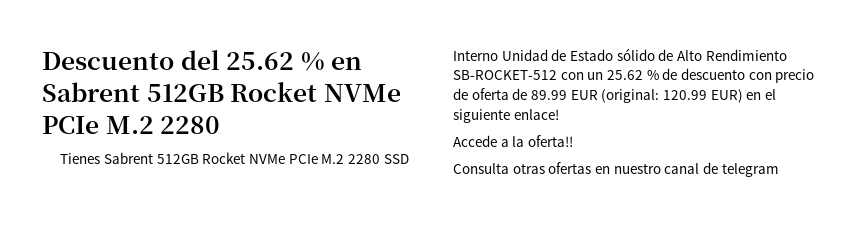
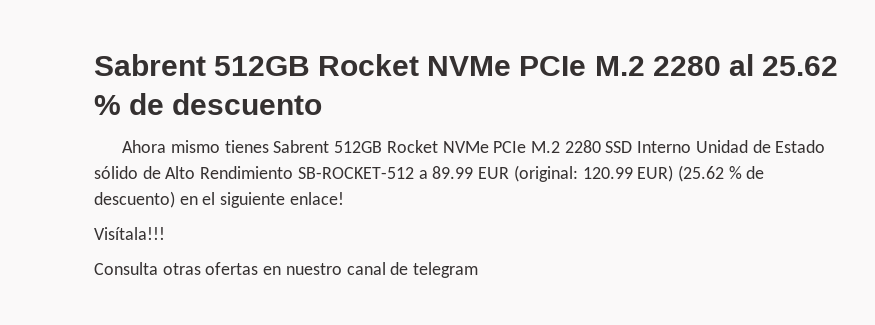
[42,50,363,71] [42,82,401,102] [42,116,221,134] [60,153,101,164] Descuento del 25.62 % en Sabrent 512GB Rocket NVMe PCIe M.2 2280 // Tienes -> [94,54,838,76] [94,93,323,115] [122,140,269,153] Sabrent 512GB Rocket NVMe PCIe M.2 2280 al 25.62 % de descuento // Ahora mismo tienes
[560,68,815,83] [453,88,528,100] con un 25.62 % de descuento con precio de oferta de -> [418,170,428,179] a
(743, 96) none -> [677,165,765,182] [94,191,175,208] (25.62 % de descuento)
[453,135,573,147] Accede a la oferta!! -> [94,227,165,240] Visítala!!!

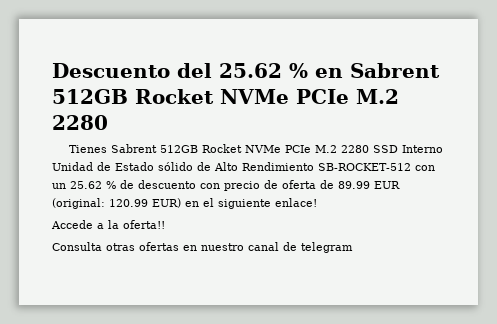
[94,54,838,76] [94,93,323,115] [122,140,269,153] Sabrent 512GB Rocket NVMe PCIe M.2 2280 al 25.62 % de descuento // Ahora mismo tienes -> [52,63,440,78] [52,89,399,104] [52,115,108,130] [69,145,108,153] Descuento del 25.62 % en Sabrent 512GB Rocket NVMe PCIe M.2 2280 // Tienes
[418,170,428,179] a -> [414,165,435,171] [52,180,334,191] con un 25.62 % de descuento con precio de oferta de
[677,165,765,182] [94,191,175,208] (25.62 % de descuento) -> (181, 203) none
[94,227,165,240] Visítala!!! -> [51,220,165,229] Accede a la oferta!!

